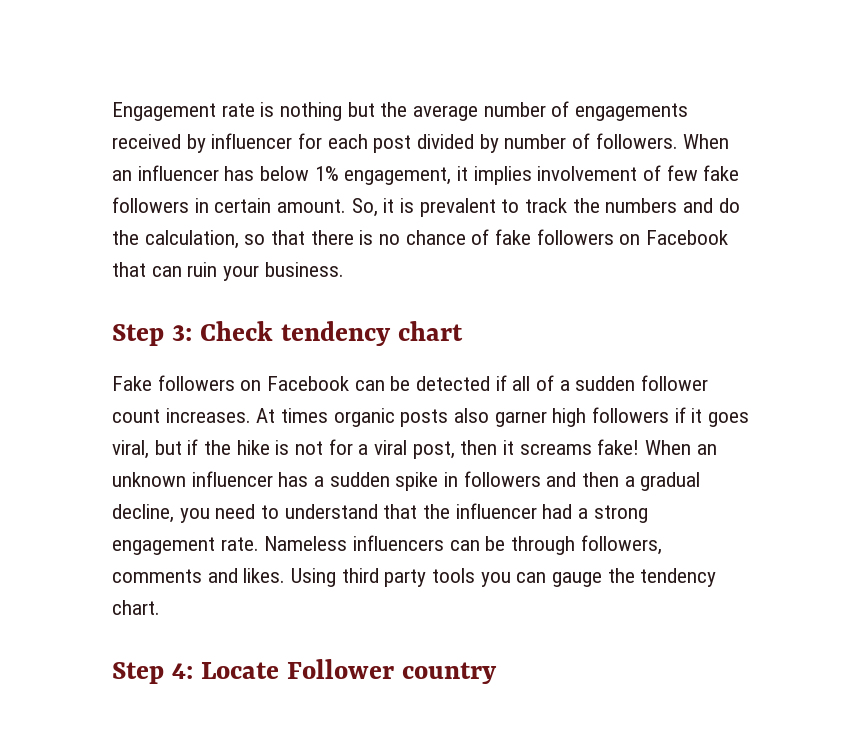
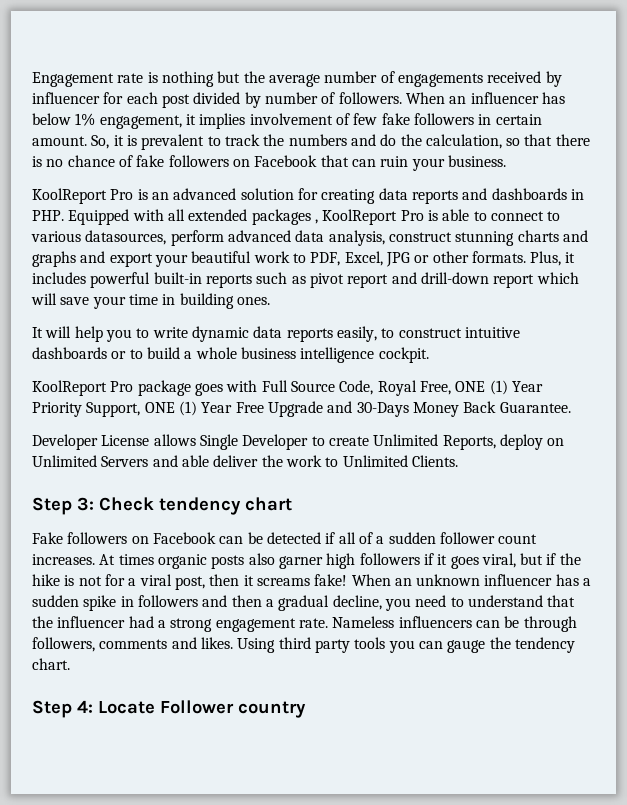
(344, 269) none -> [32,188,584,204] [32,209,561,225] [31,230,588,246] [32,251,576,267] [32,272,579,288] [31,293,270,309] [32,326,520,342] [32,347,429,363] [32,380,543,396] [32,401,571,417] [32,434,565,450] [32,455,458,467] // KoolReport Pro is an advanced solution for creating data reports and dashboards in PHP. Equipped with all extended packages , KoolReport Pro is able to connect to various datasources, perform advanced data analysis, construct stunning charts and graphs and export your beautiful work to PDF, Excel, JPG or other formats. Plus, it includes powerful built-in reports such as pivot report and drill-down report which will save your time in building ones. // It will help you to write dynamic data reports easily, to construct intuitive dashboards or to build a whole business intelligence cockpit. // KoolReport Pro package goes with Full Source Code, Royal Free, ONE (1) Year Priority Support, ONE (1) Year Free Upgrade and 30-Days Money Back Guarantee. // Developer License allows Single Developer to create Unlimited Reports, deploy on Unlimited Servers and able deliver the work to Unlimited Clients.

